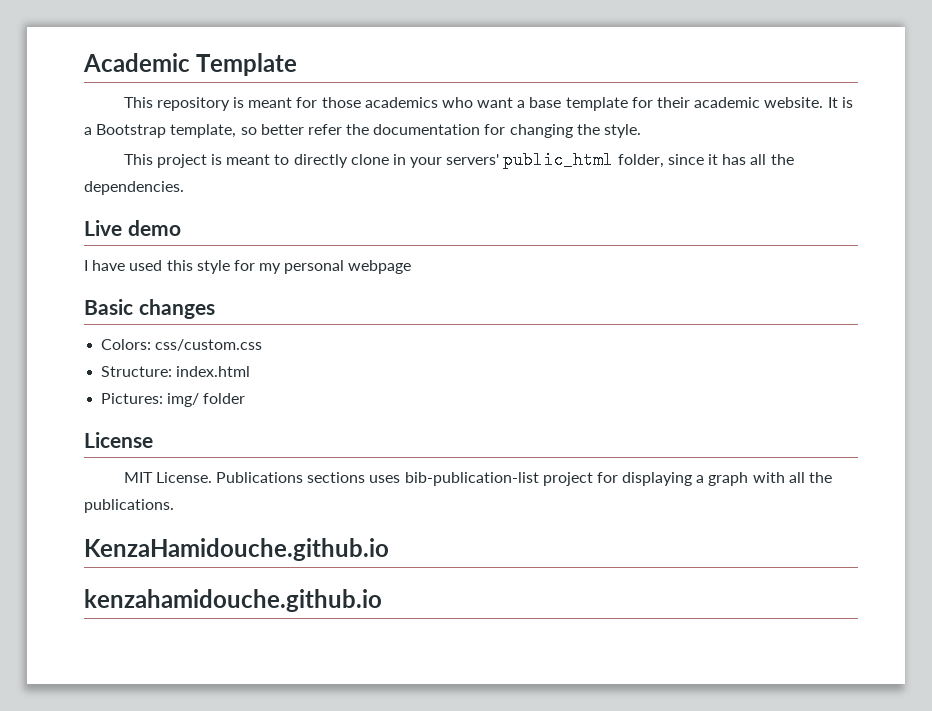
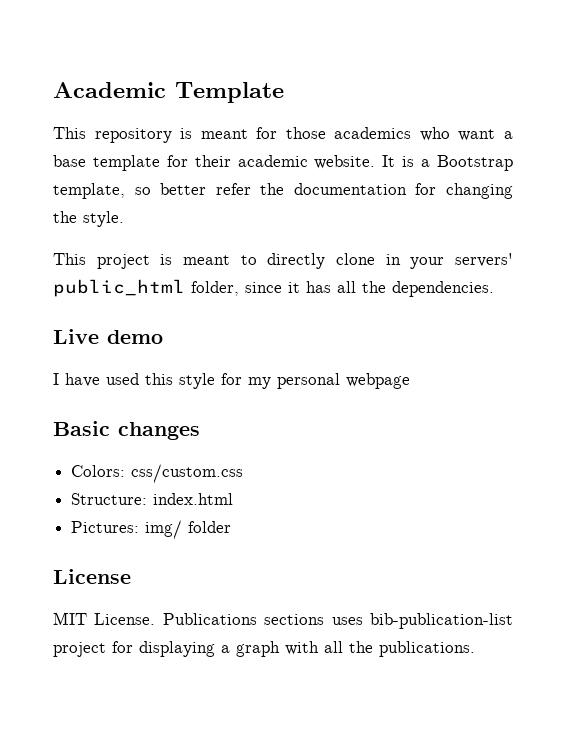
[84,538,389,561] [84,589,382,612] // KenzaHamidouche.github.io // kenzahamidouche.github.io -> (475, 649) none

